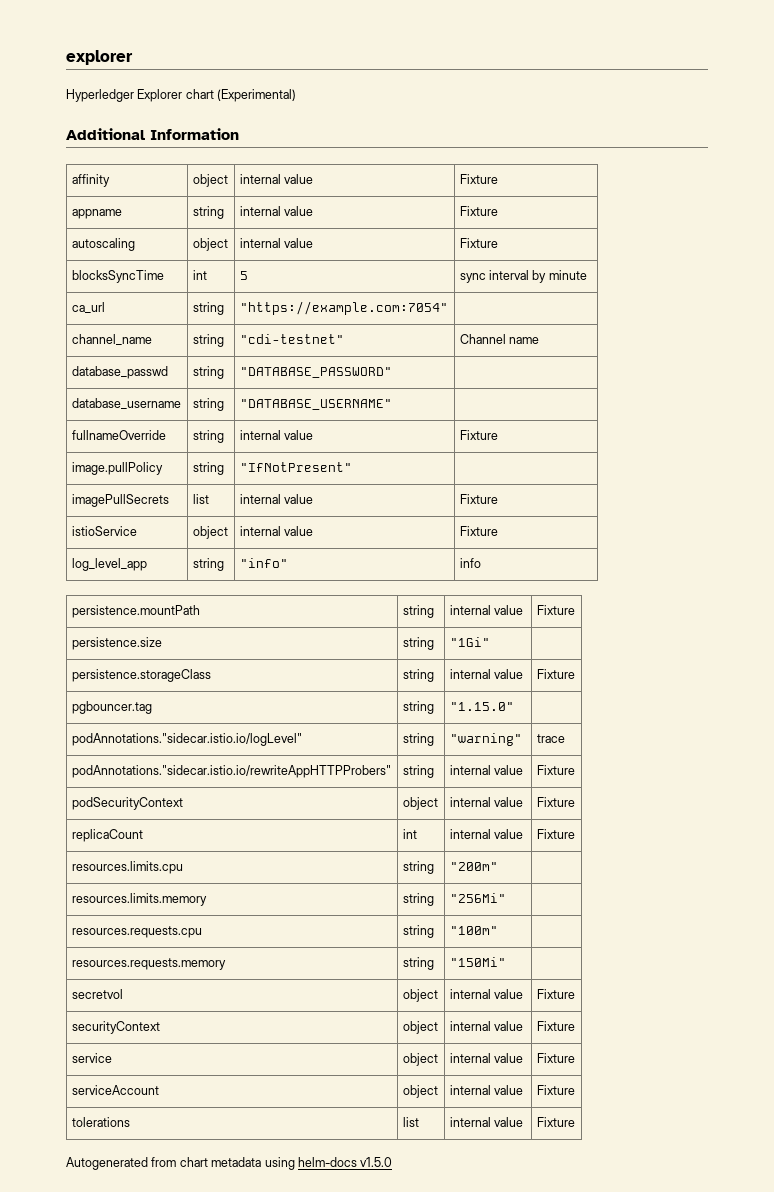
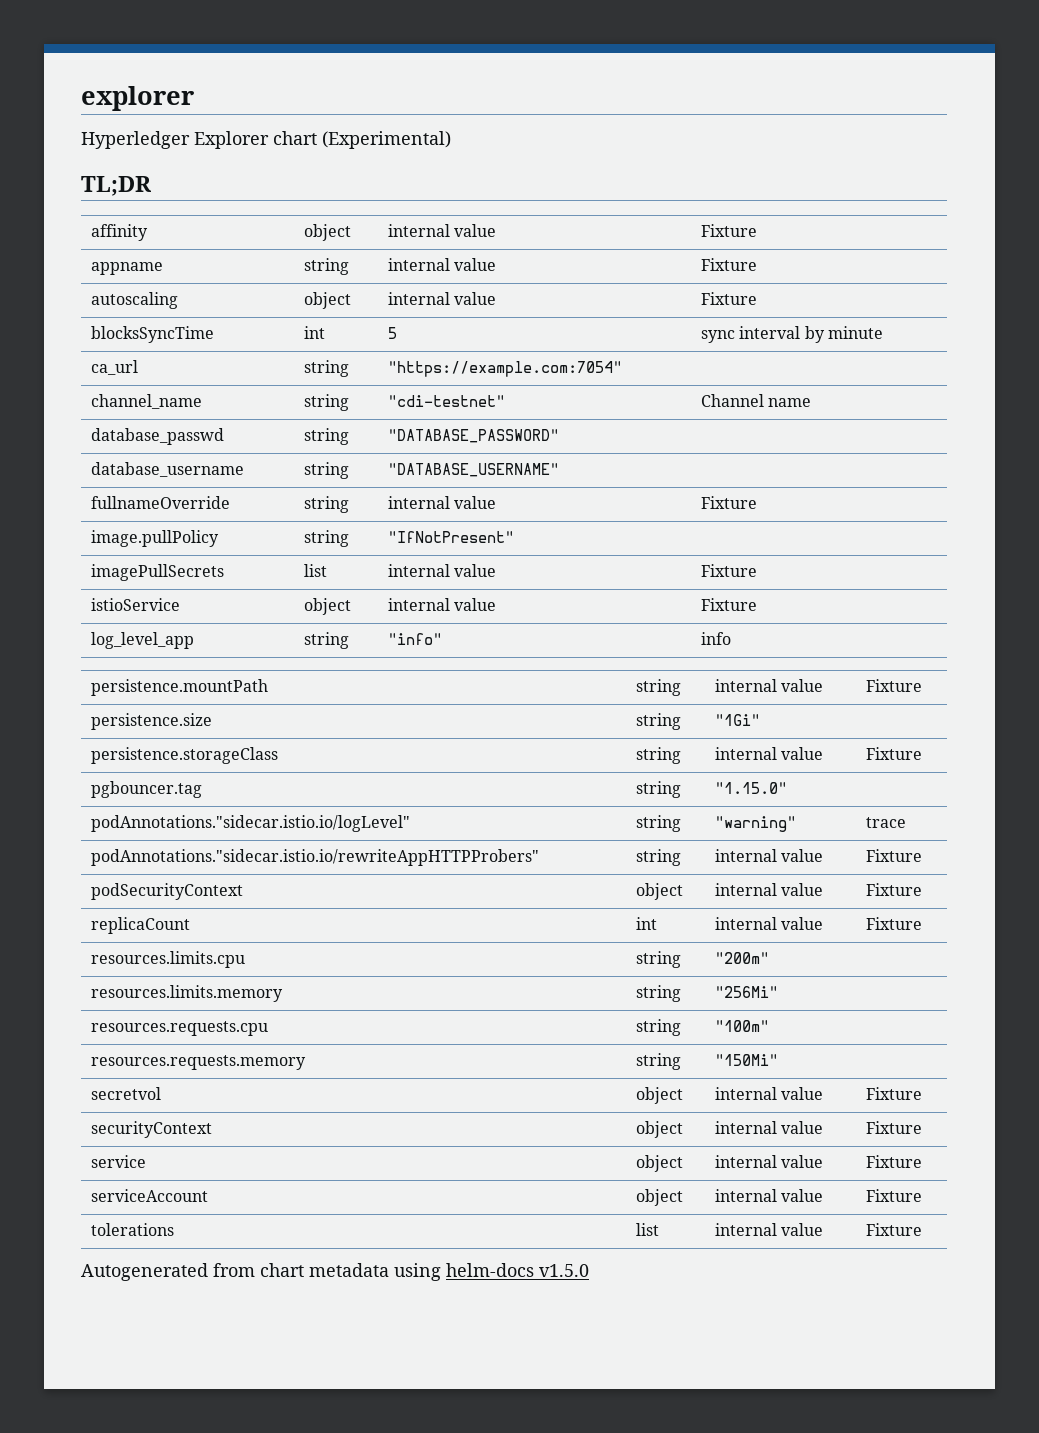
[66,128,239,140] Additional Information -> [81,176,151,196] TL;DR

